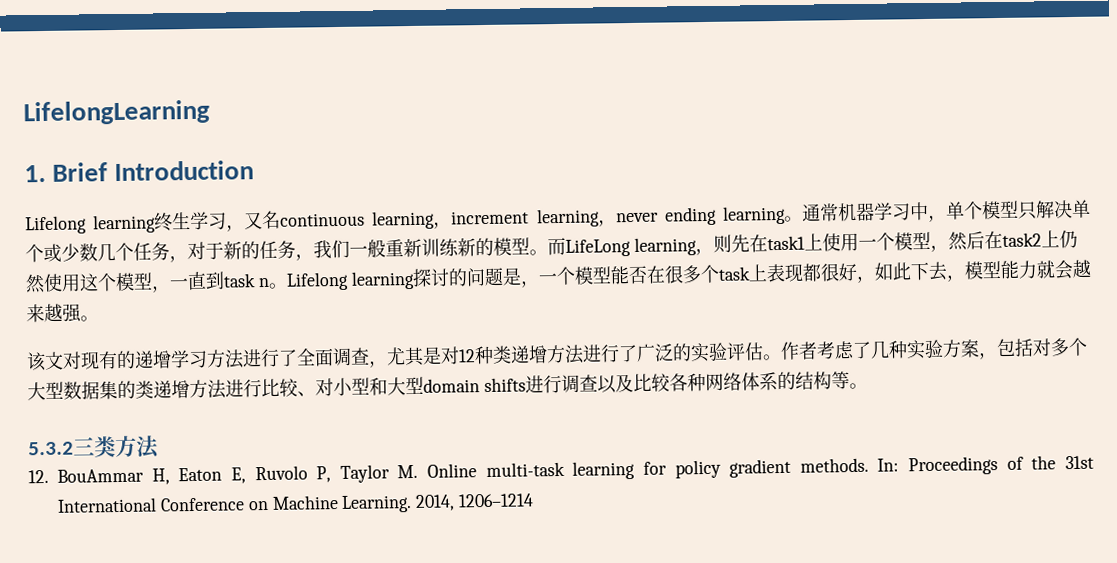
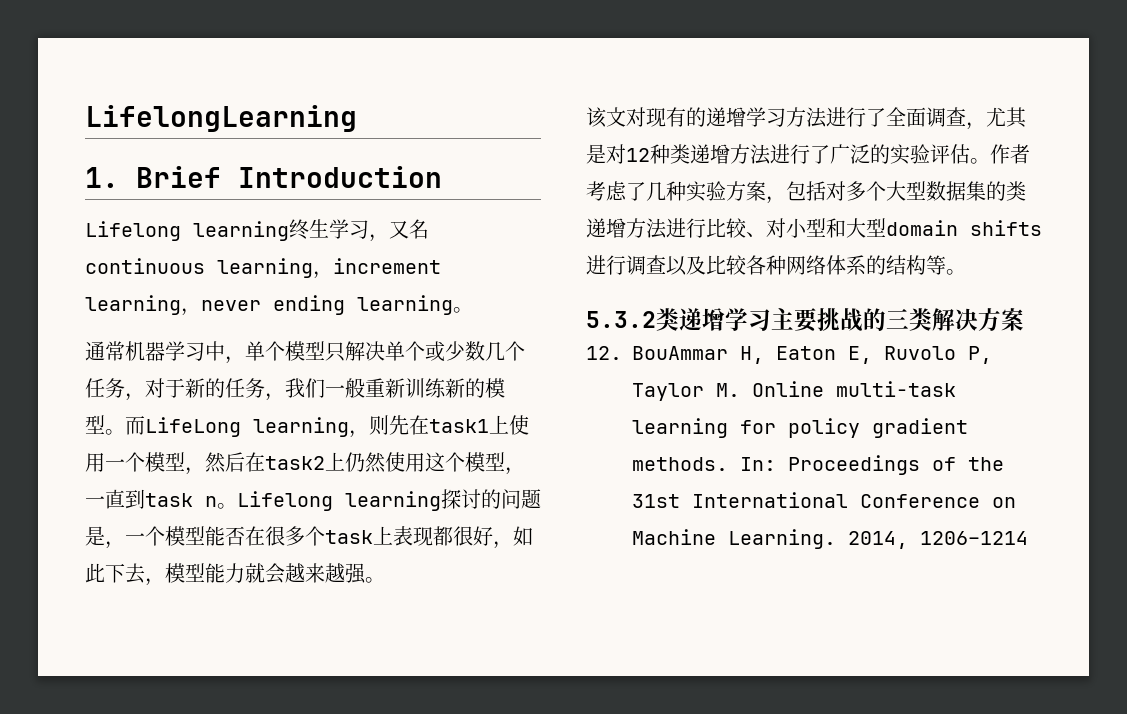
(804, 218) none -> (473, 310) //
[73,435,160,459] 三类方法 -> [656,308,1024,332] 类递增学习主要挑战的三类解决方案

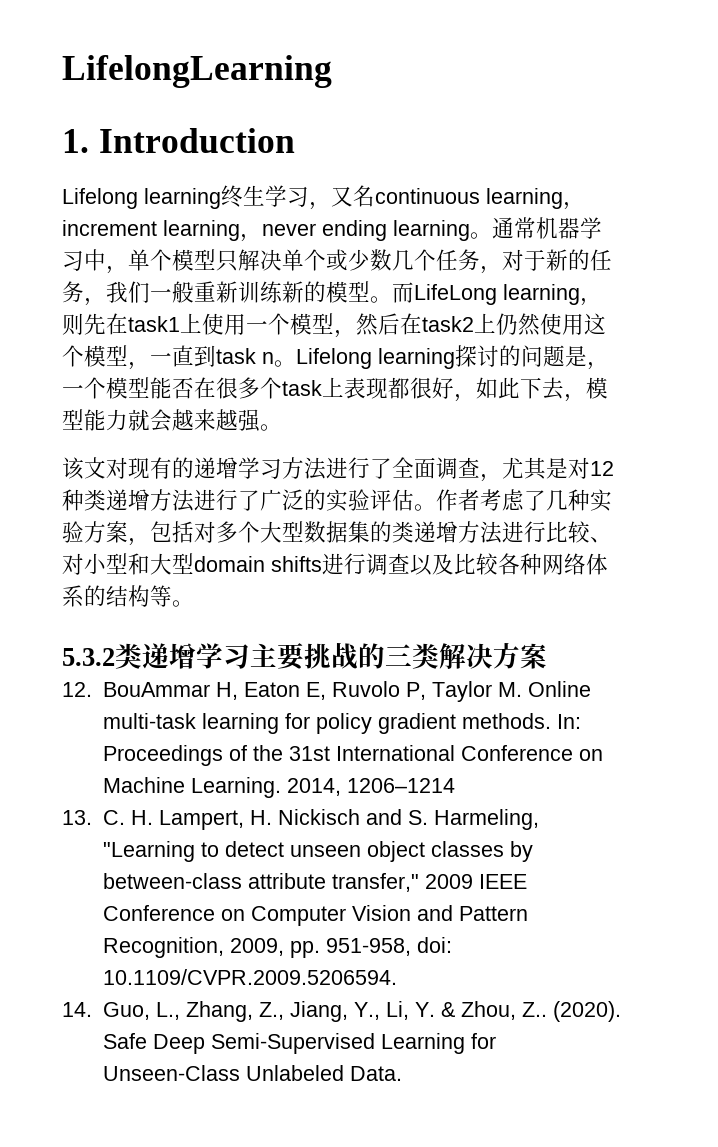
[136,166,221,188] Brief -> (89, 141) none
(473, 310) // -> (492, 235) none
(1028, 538) none -> [62,809,539,830] [102,841,533,862] [102,873,527,892] [102,905,528,926] [102,937,452,958] [102,969,397,985] [62,1001,621,1022] [102,1033,496,1054] [102,1065,402,1081] // 13. C. H. Lampert, H. Nickisch and S. Harmeling, "Learning to detect unseen object classes by between-class attribute transfer," 2009 IEEE Conference on Computer Vision and Pattern Recognition, 2009, pp. 951-958, doi: 10.1109/CVPR.2009.5206594. // 14. Guo, L., Zhang, Z., Jiang, Y., Li, Y. & Zhou, Z.. (2020). Safe Deep Semi-Supervised Learning for Unseen-Class Unlabeled Data.

